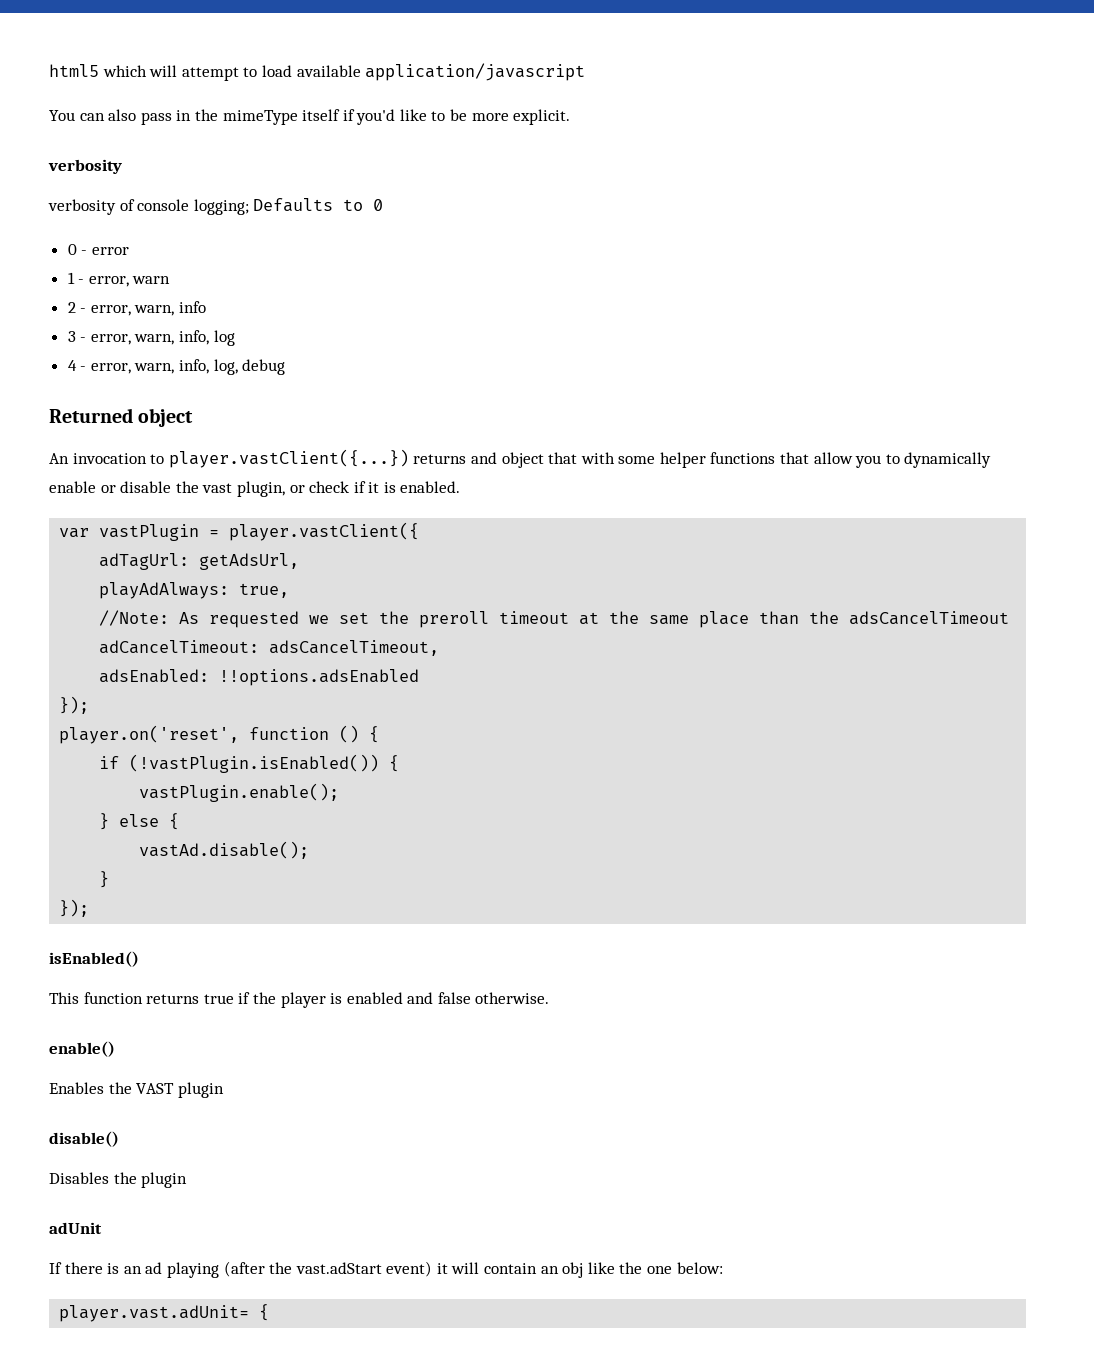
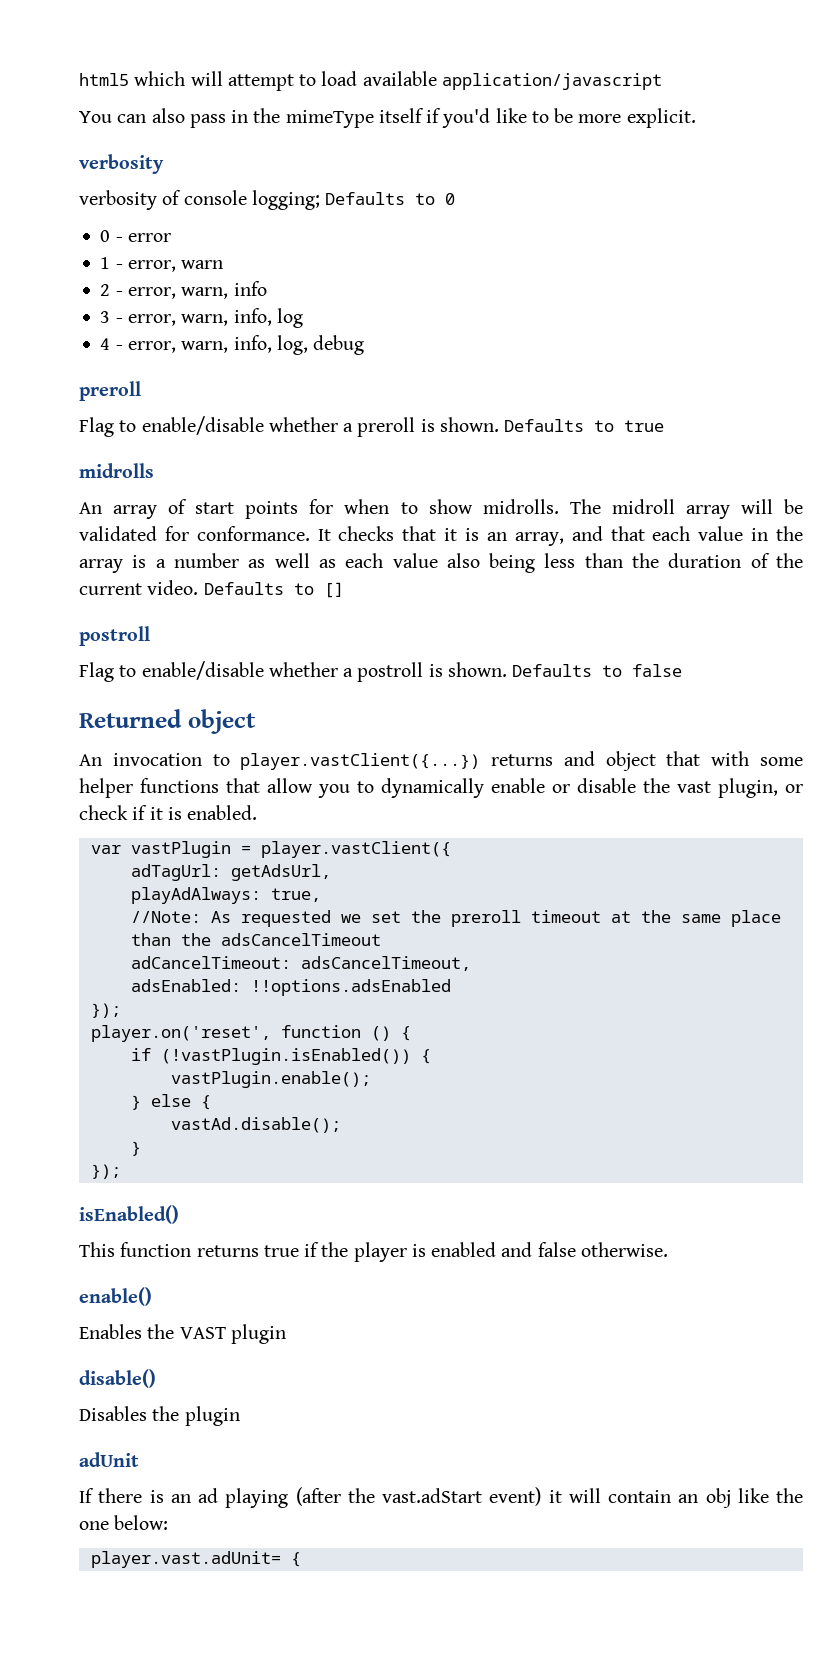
(286, 367) none -> [79,381,141,401] [79,416,665,437] [79,463,154,478] [79,499,803,519] [79,526,804,546] [79,553,803,573] [79,580,344,598] [79,626,150,646] [79,661,683,682] // preroll // Flag to enable/disable whether a preroll is shown. Defaults to true // midrolls // An array of start points for when to show midrolls. The midroll array will be validated for conformance. It checks that it is an array, and that each value in the array is a number as well as each value also being less than the duration of the current video. Defaults to [] // postroll // Flag to enable/disable whether a postroll is shown. Defaults to false

